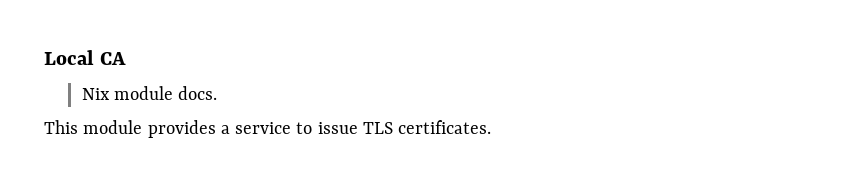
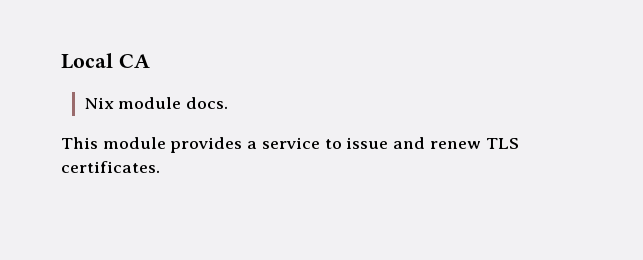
(358, 128) none -> [393,137,481,149] and renew

